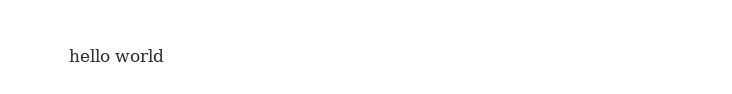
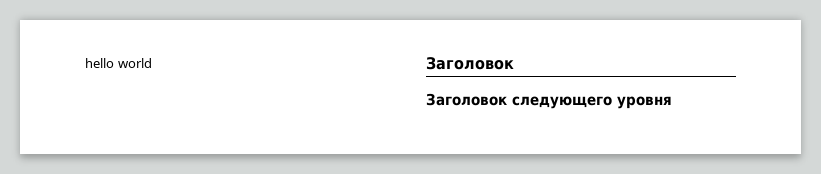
(164, 55) none -> [426,57,514,70] [426,93,672,109] // Заголовок // Заголовок следующего уровня

